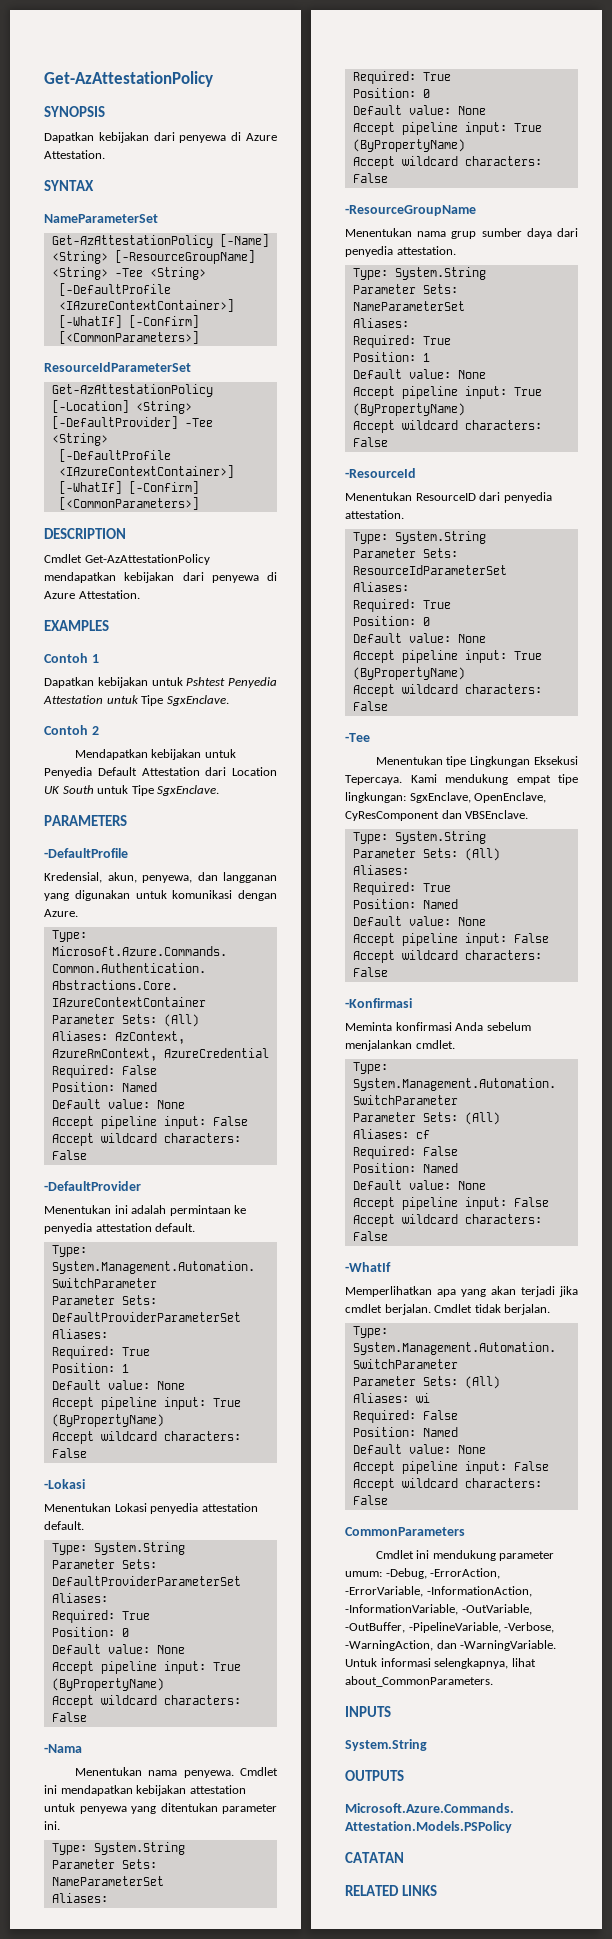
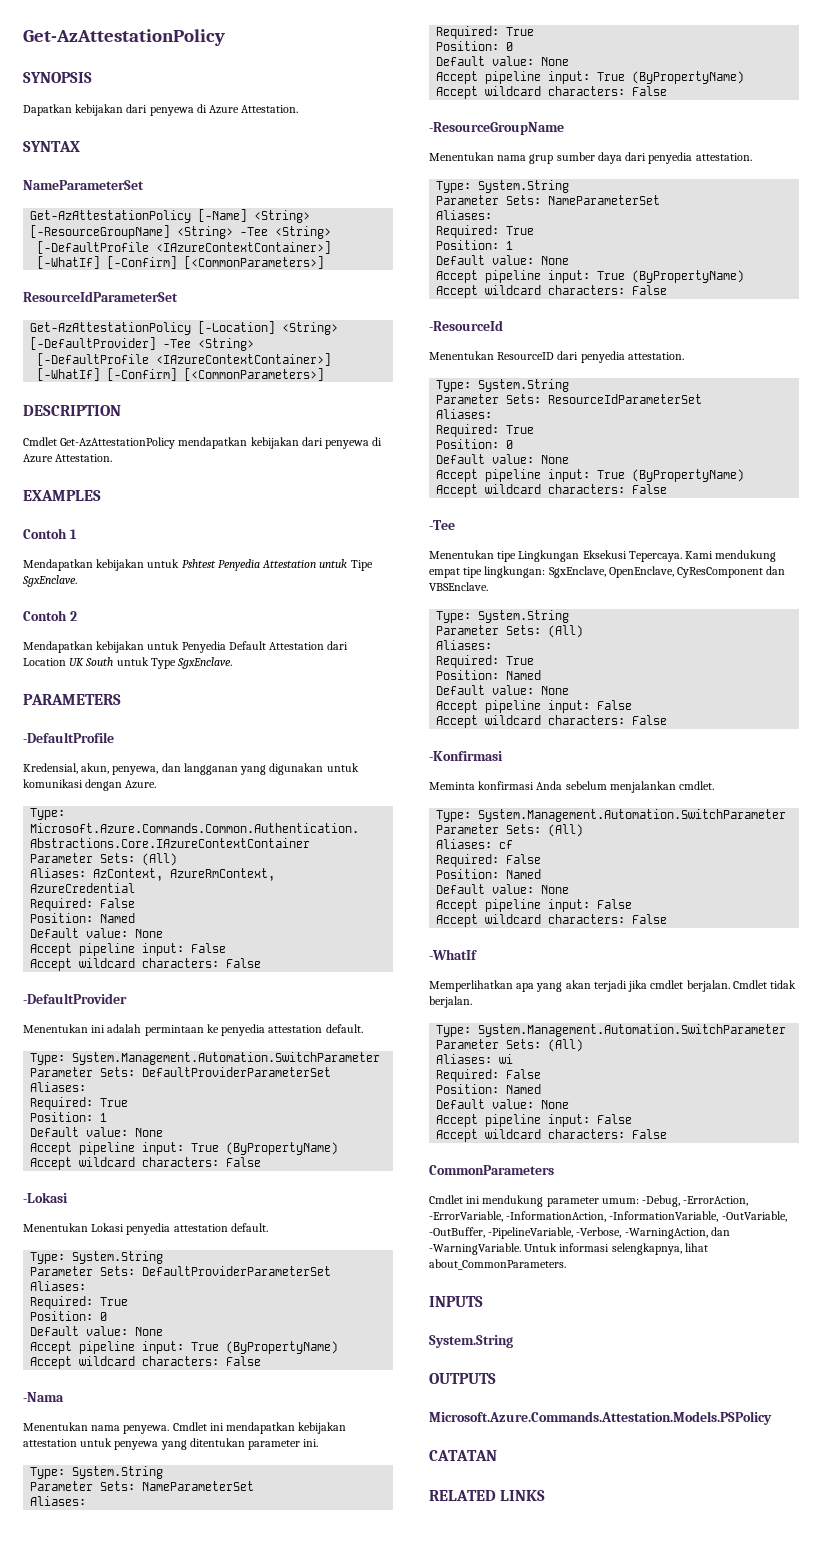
[44,677,94,688] Dapatkan -> [23,559,93,571] Mendapatkan
[131,785,154,796] Tipe -> [150,658,176,669] Type

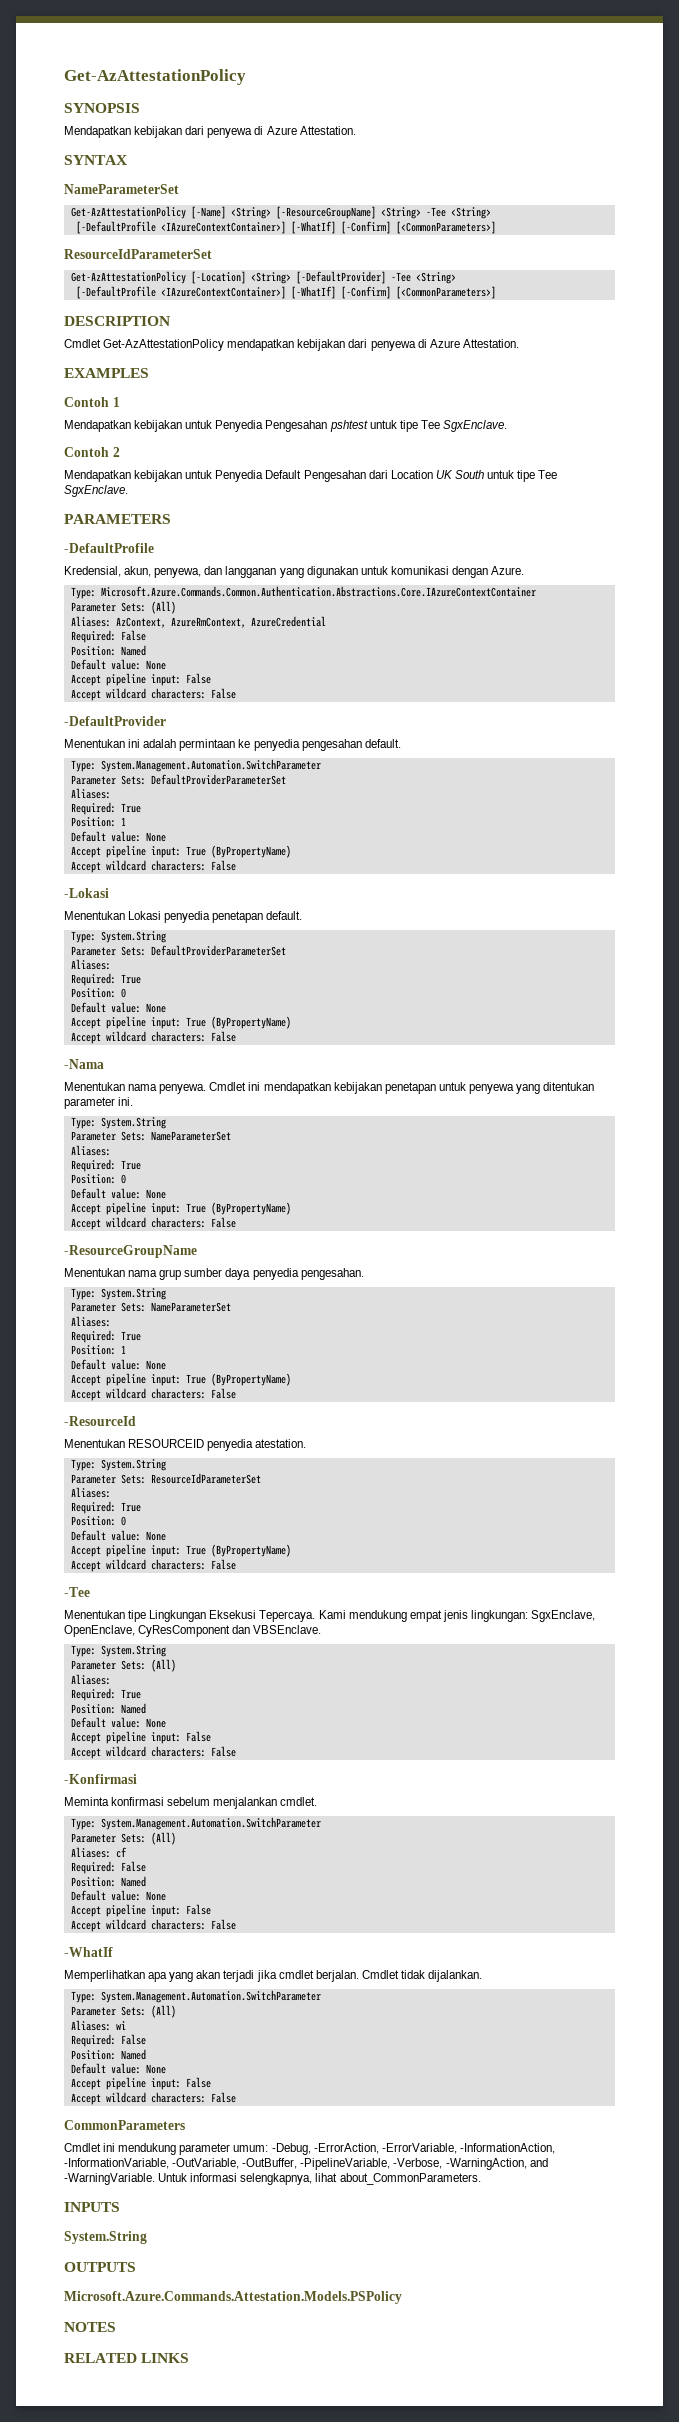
[23,104,72,116] Dapatkan -> [64,126,131,138] Mendapatkan
[181,559,373,571] Pshtest Penyedia Attestation untuk Tipe -> [215,420,440,432] Penyedia Pengesahan pshtest untuk tipe Tee
[269,642,325,650] Attestation -> [303,470,366,482] Pengesahan
[150,658,176,669] Type -> [517,470,558,482] tipe Tee
[268,1025,323,1033] attestation -> [301,739,362,751] pengesahan
[173,1224,228,1232] attestation -> [212,911,264,923] penetapan
[23,1439,77,1447] attestation -> [384,1082,436,1094] penetapan
[625,152,752,164] dari penyedia attestation. -> [252,1268,364,1280] penyedia pengesahan.
[497,351,684,363] ResourceID dari penyedia attestation. -> [128,1439,307,1451] RESOURCEID penyedia atestation.
[463,567,483,578] tipe -> [442,1610,468,1622] jenis
[536,781,563,790] Anda -> (165, 1801) none
[429,996,472,1008] berjalan. -> [428,1970,483,1982] dijalankan.
[710,1227,730,1236] dan -> [529,2158,548,2167] and
[429,1450,497,1461] CATATAN -> [64,2322,116,2332] NOTES

